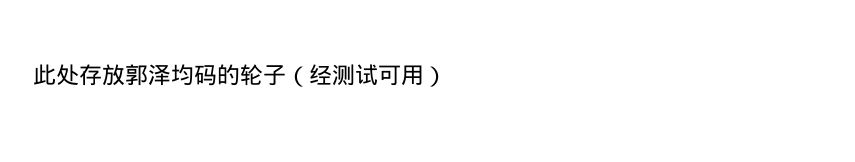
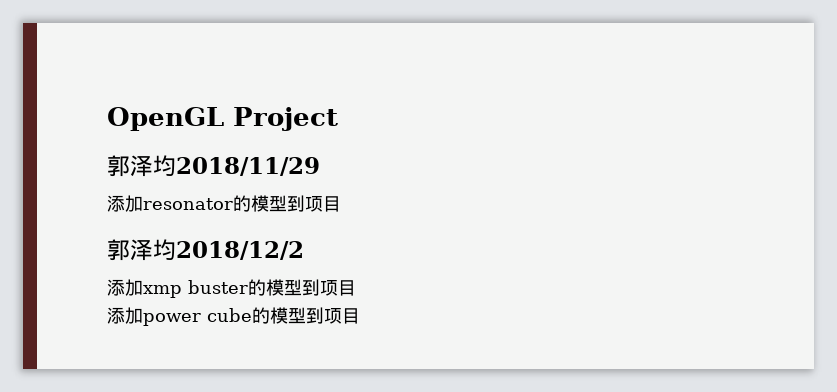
[33,64,447,87] 此处存放郭泽均码的轮子（经测试可用） -> [107,107,338,131] [107,155,320,177] [107,195,341,212] [107,239,304,261] [107,279,356,298] [107,307,360,326] OpenGL Project // 郭泽均2018/11/29 // 添加resonator的模型到项目 // 郭泽均2018/12/2 // 添加xmp buster的模型到项目 // 添加power cube的模型到项目

